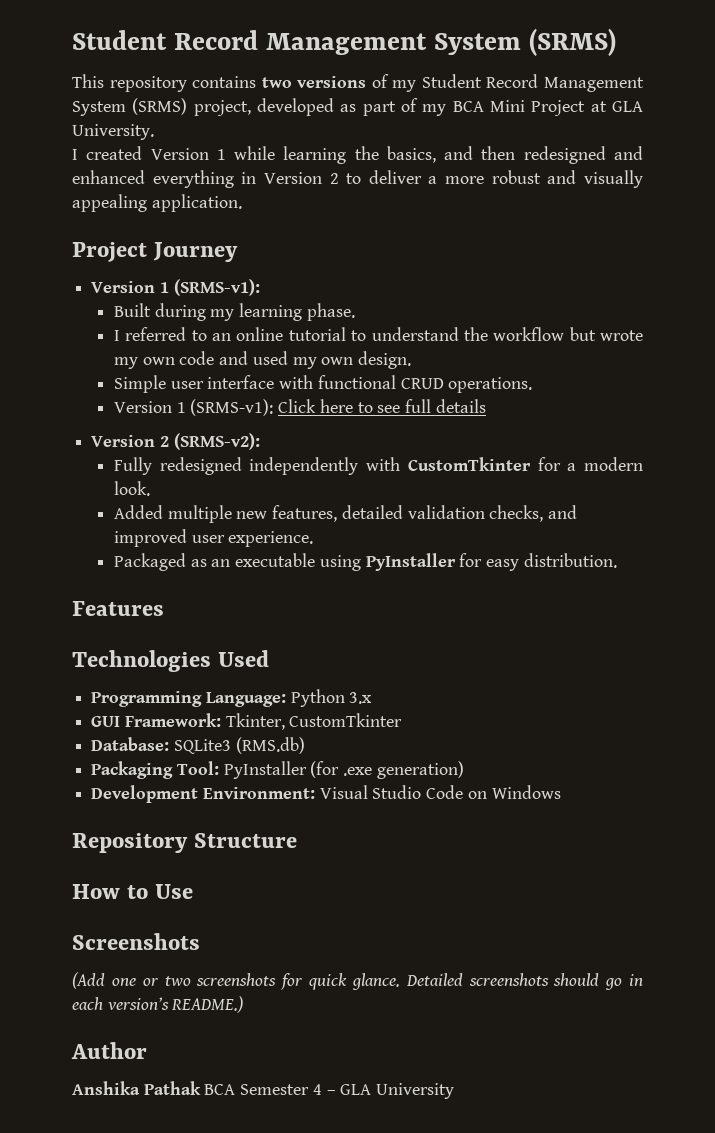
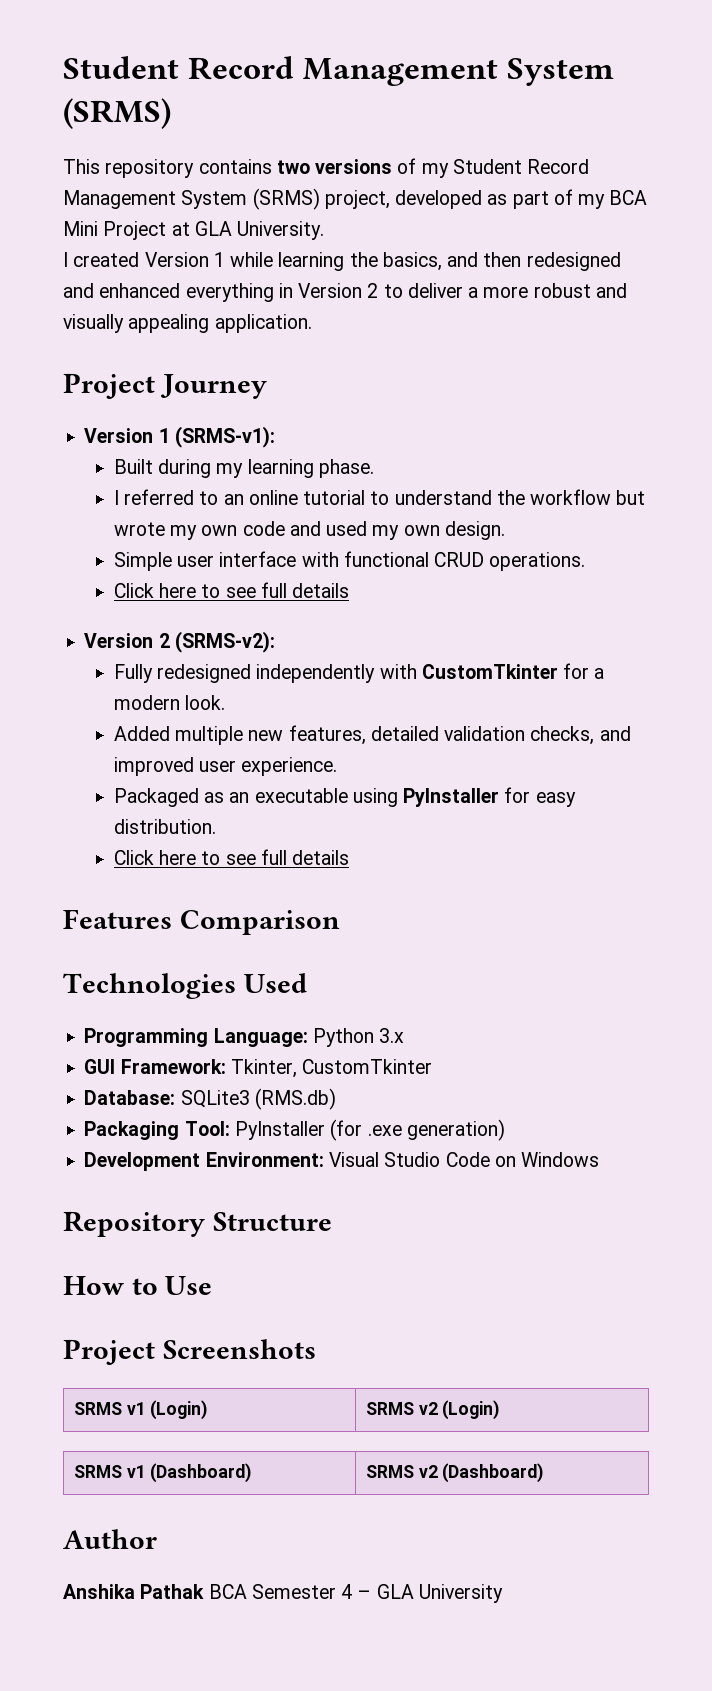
[113,399,274,416] Version 1 (SRMS-v1): -> (586, 561) none
(617, 560) none -> [113,849,350,865] // Click here to see full details
(164, 608) none -> [179,910,340,935] Comparison
(193, 891) none -> [63,1339,155,1365] Project
[72,972,643,990] [72,996,244,1013] // (Add one or two screenshots for quick glance. Detailed screenshots should go in each version’s README.) -> [73,1400,208,1420] [365,1400,500,1420] [73,1463,252,1483] [365,1463,544,1483] // SRMS v1 (Login) | SRMS v2 (Login) // SRMS v1 (Dashboard) | SRMS v2 (Dashboard)

